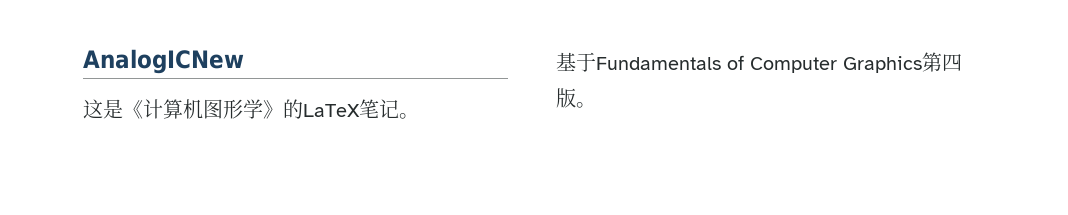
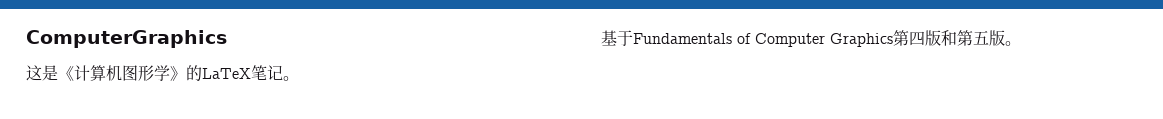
[83,49,244,74] AnalogICNew -> [26,30,227,48] ComputerGraphics
(576, 98) none -> [941,30,1005,46] 和第五版

